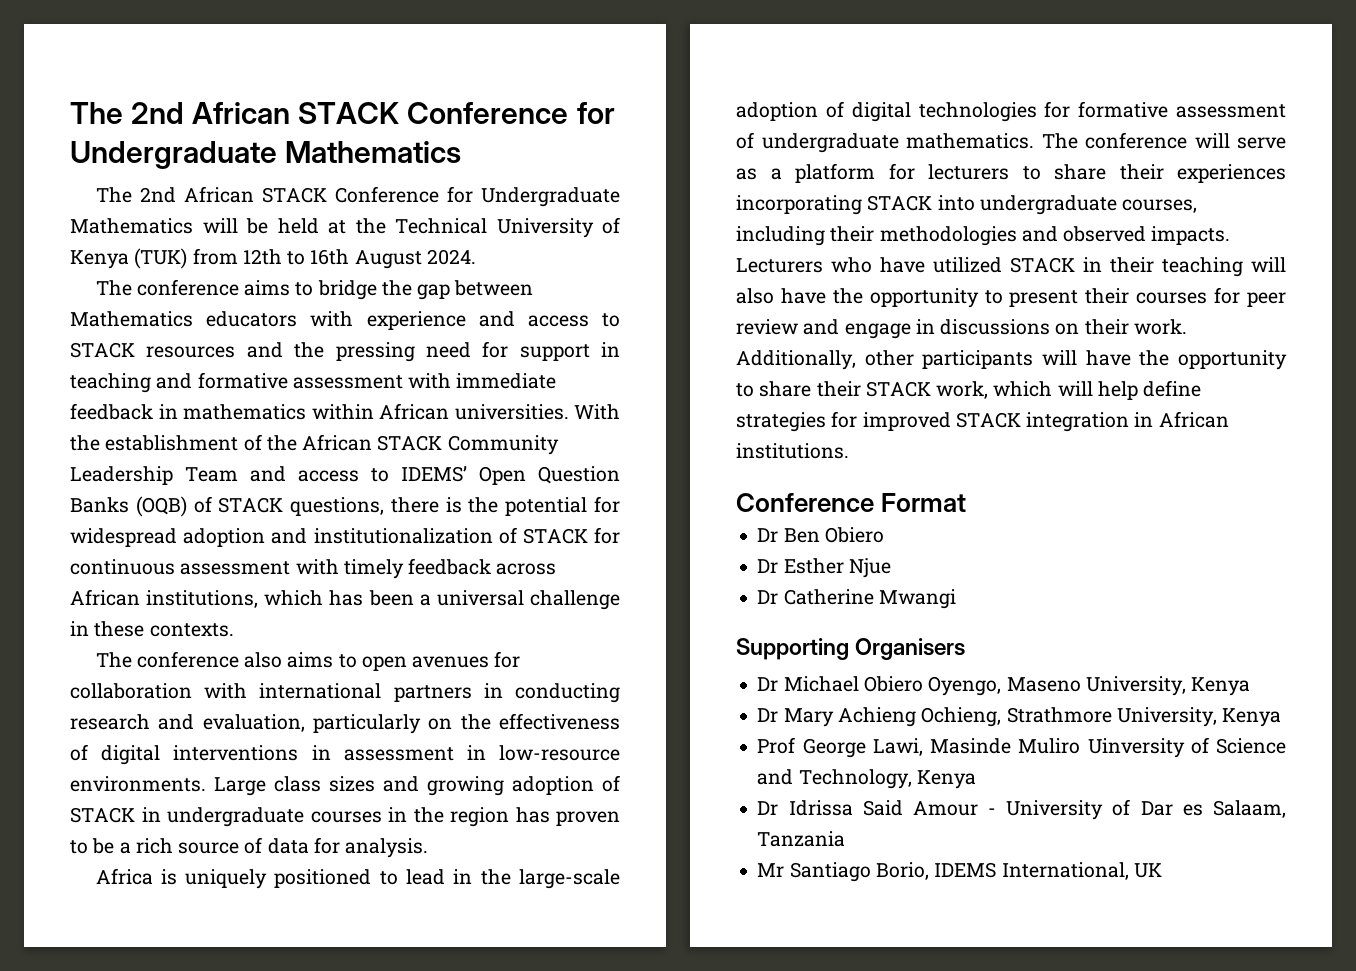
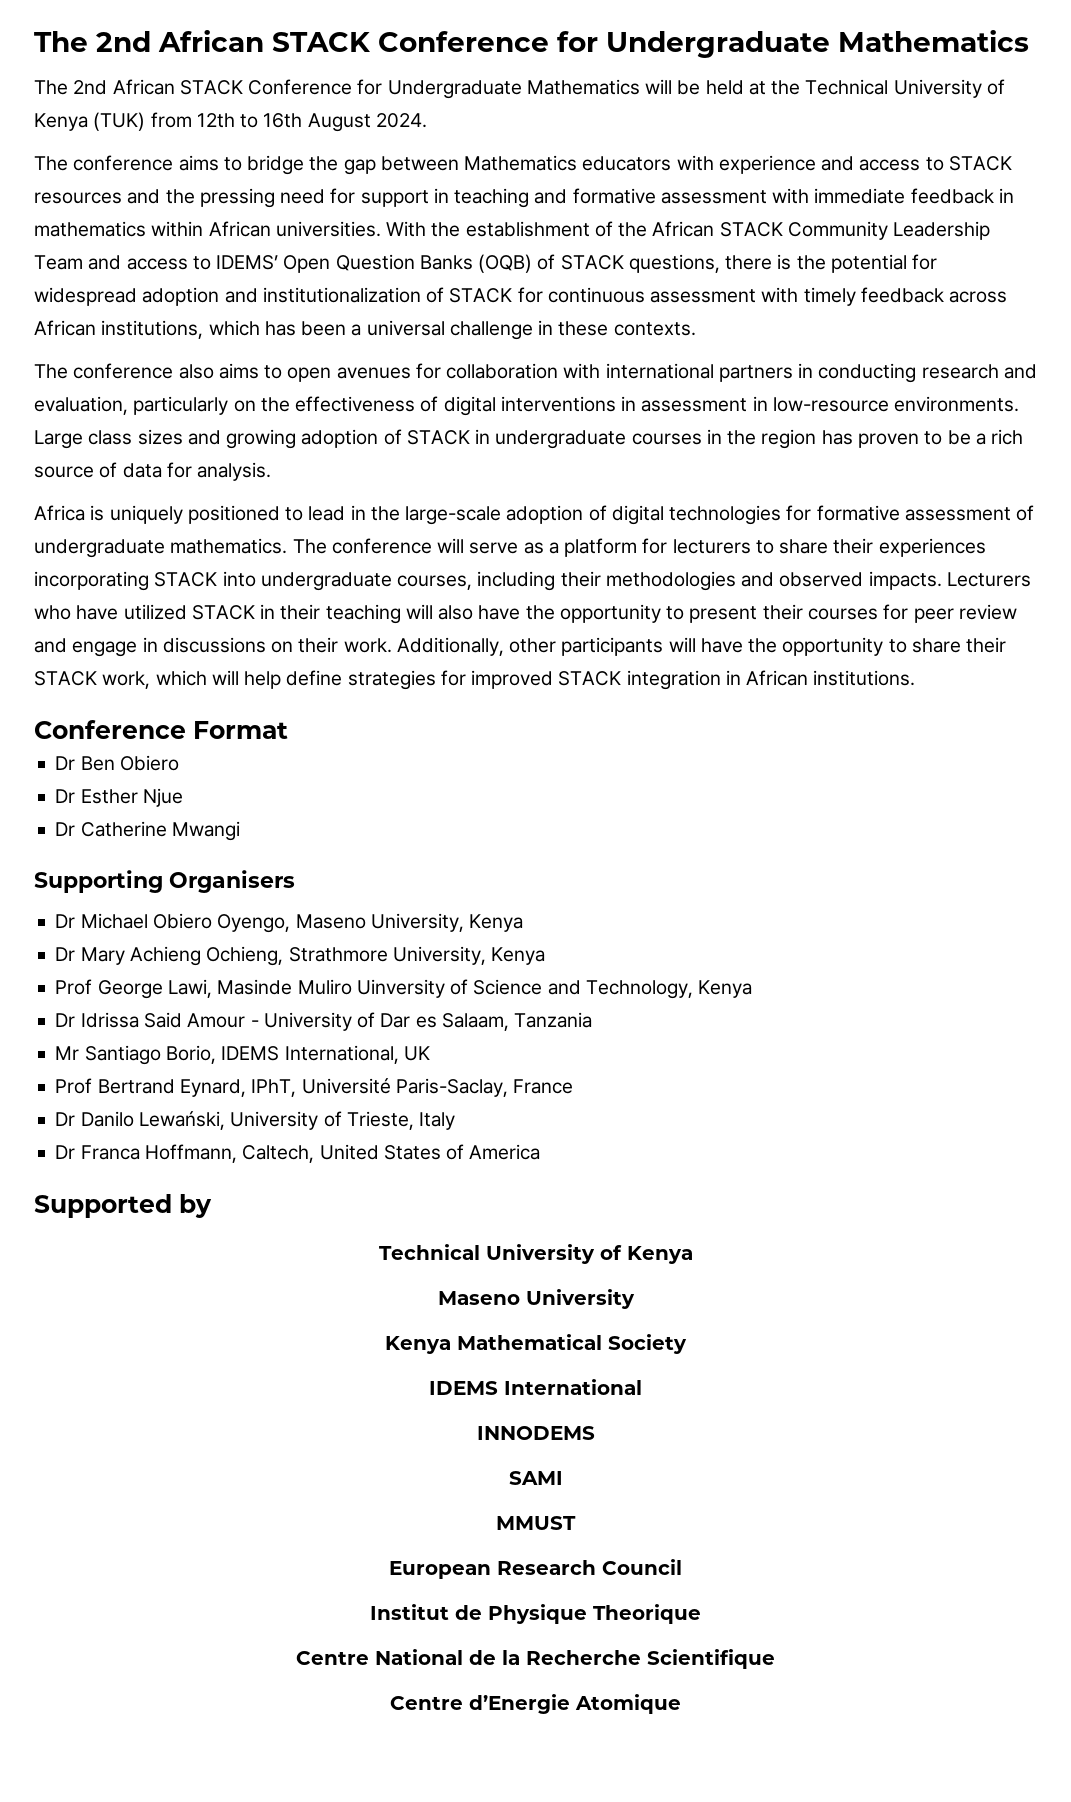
(1162, 870) none -> [55,1078,574,1097] [55,1111,456,1130] [55,1144,541,1163] [34,1194,212,1218] [378,1244,693,1264] [437,1289,635,1309] [385,1334,687,1354] [429,1379,642,1395] [476,1426,595,1440] [508,1471,563,1485] [496,1516,576,1530] [389,1559,682,1579] [370,1604,701,1624] [296,1649,775,1669] [390,1694,681,1714] // Prof Bertrand Eynard, IPhT, Université Paris-Saclay, France // Dr Danilo Lewański, University of Trieste, Italy // Dr Franca Hoffmann, Caltech, United States of America // Supported by // Technical University of Kenya // Maseno University // Kenya Mathematical Society // IDEMS International // INNODEMS // SAMI // MMUST // European Research Council // Institut de Physique Theorique // Centre National de la Recherche Scientifique // Centre d’Energie Atomique

